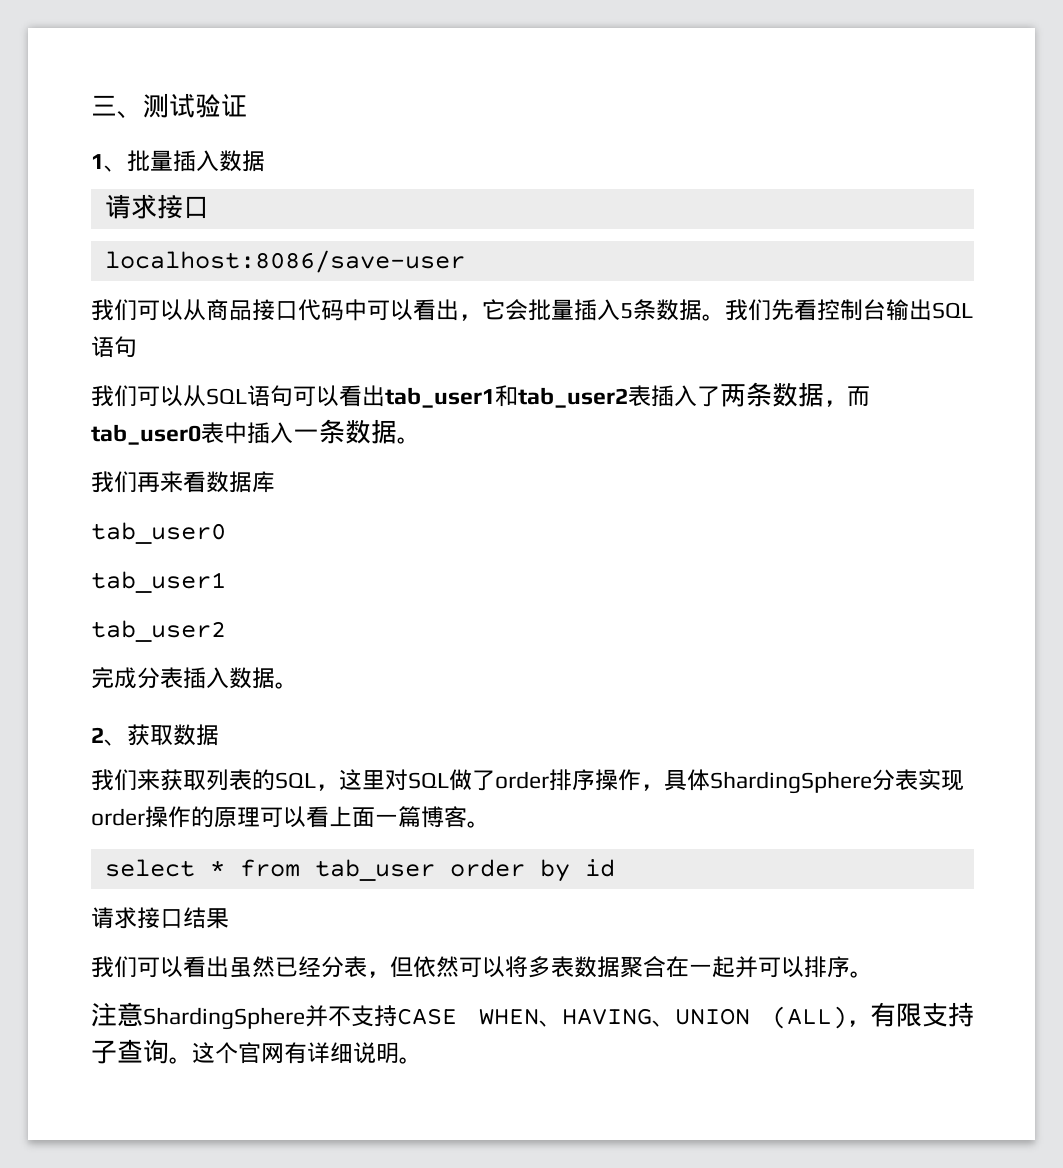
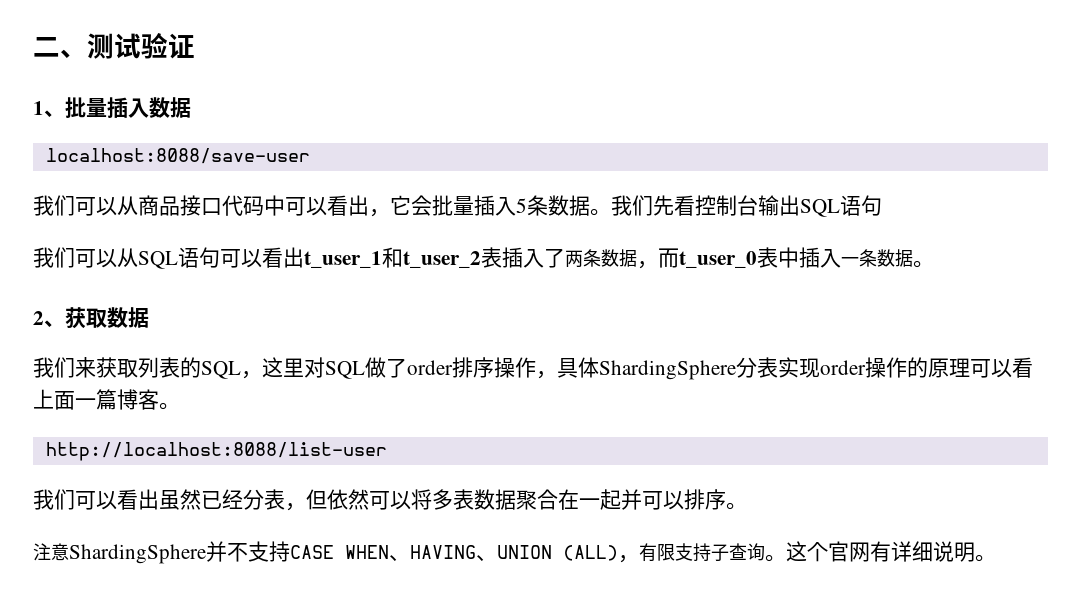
[91,95,117,116] 三 -> [33,37,60,57] 二
[104,194,209,219] [104,250,465,273] 请求接口 // localhost:8086/save-user -> [45,148,310,164] localhost:8088/save-user
[385,385,628,408] tab_user1和tab_user2 -> [304,247,481,268] t_user_1和t_user_2
[91,424,201,445] tab_user0 -> [679,251,757,268] t_user_0
[91,471,275,493] [91,522,226,544] [91,571,226,593] [91,620,226,642] [91,667,298,689] // 我们再来看数据库 // tab_user0 // tab_user1 // tab_user2 // 完成分表插入数据。 -> (934, 264) none
[104,859,615,882] [91,907,229,929] select * from tab_user order by id // 请求接口结果 -> [45,442,387,461] http://localhost:8088/list-user

